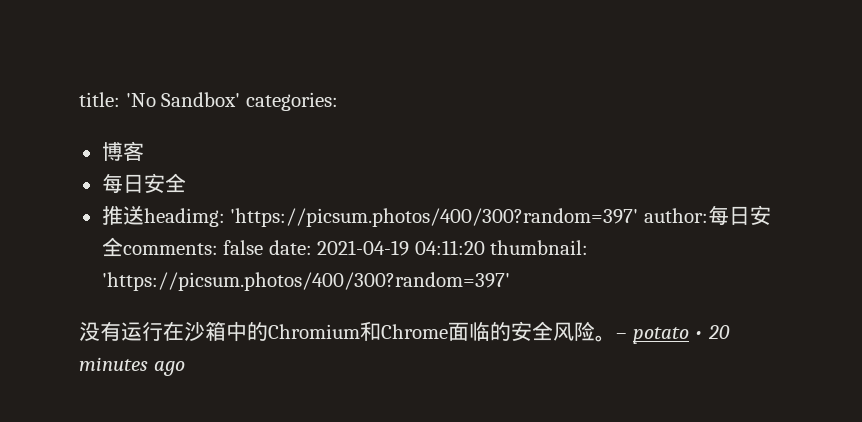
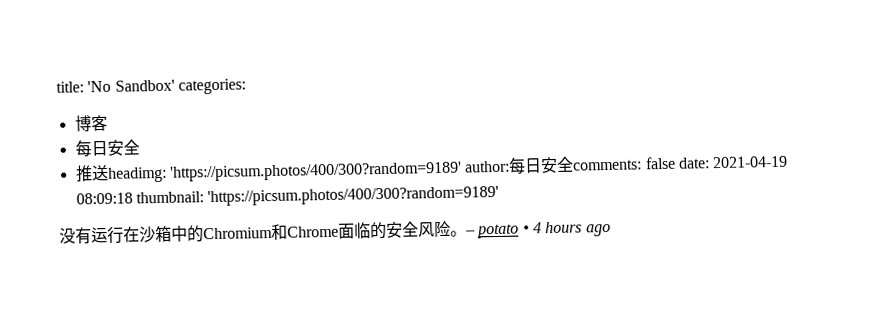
[230,208,639,227] 'https://picsum.photos/400/300?random=397' -> [169,161,462,182] 'https://picsum.photos/400/300?random=9189'
[414,240,589,255] [101,272,510,291] 04:11:20 thumbnail: 'https://picsum.photos/400/300?random=397' -> [75,185,500,207] 08:09:18 thumbnail: 'https://picsum.photos/400/300?random=9189'
[707,325,730,339] [79,357,148,371] 20 minutes -> [532,221,583,234] 4 hours

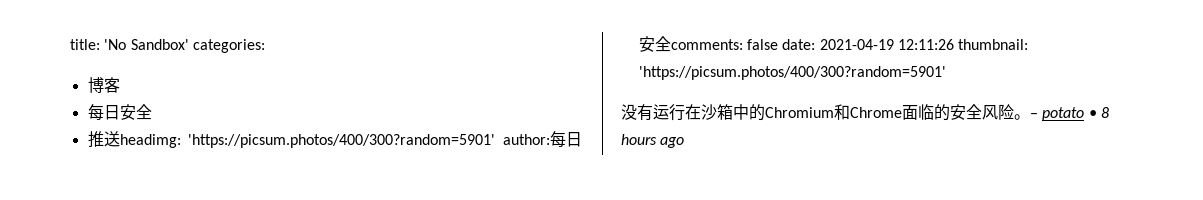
[169,161,462,182] 'https://picsum.photos/400/300?random=9189' -> [188,134,496,148] 'https://picsum.photos/400/300?random=5901'
[75,185,500,207] 08:09:18 thumbnail: 'https://picsum.photos/400/300?random=9189' -> [897,39,1029,50] [638,66,946,80] 12:11:26 thumbnail: 'https://picsum.photos/400/300?random=5901'
[532,222,542,234] 4 -> [1100,107,1109,118] 8

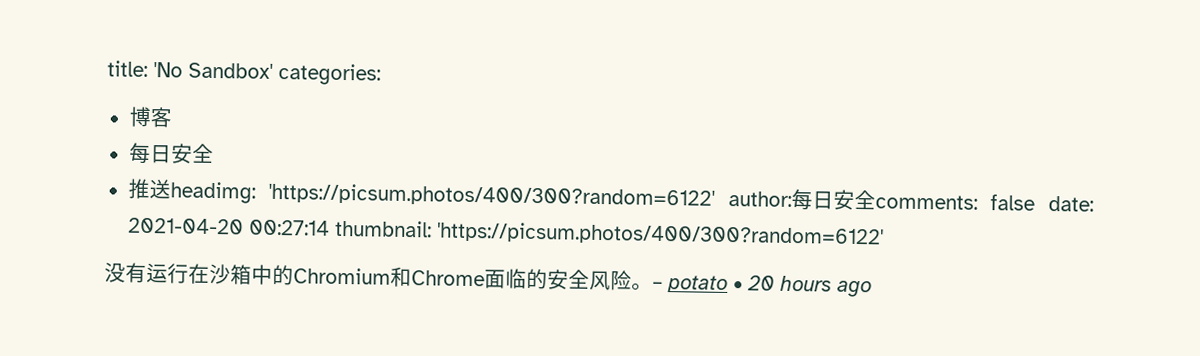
[188,134,496,148] 'https://picsum.photos/400/300?random=5901' -> [268,182,716,209] 'https://picsum.photos/400/300?random=6122'
[819,39,1029,50] [638,66,946,80] 2021-04-19 12:11:26 thumbnail: 'https://picsum.photos/400/300?random=5901' -> [127,217,884,248] 2021-04-20 00:27:14 thumbnail: 'https://picsum.photos/400/300?random=6122'
[1100,107,1109,118] 8 -> [747,275,775,291] 20

